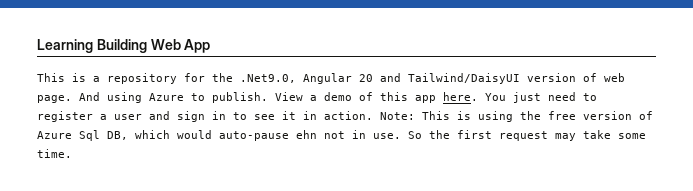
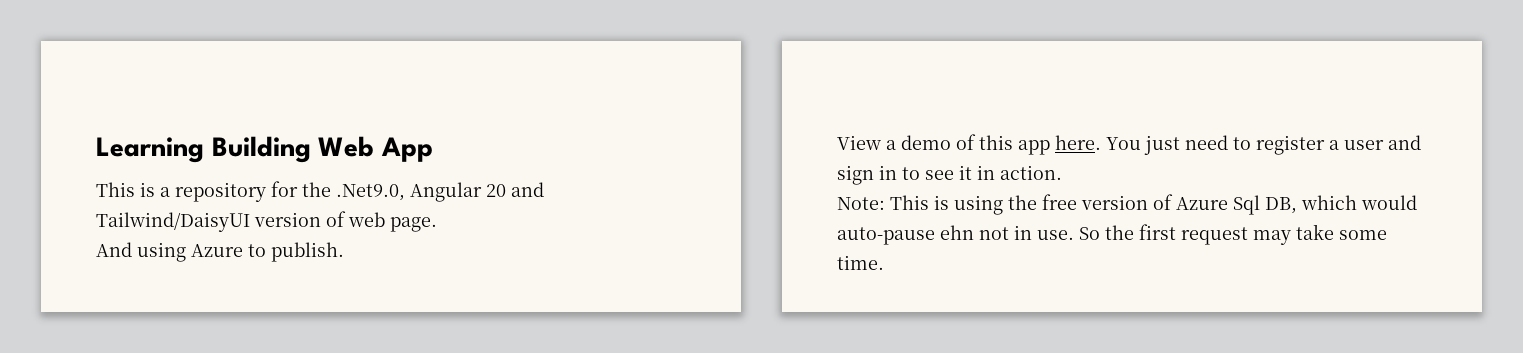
(72, 99) none -> (437, 224) //
(268, 97) none -> (344, 252) //
(373, 115) none -> (1062, 172) //

